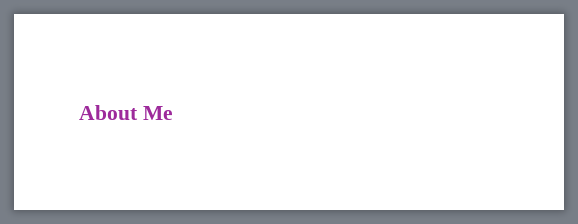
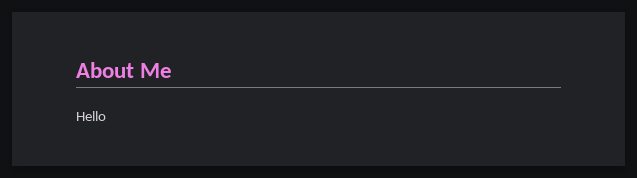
(173, 113) none -> [76,111,106,121] // Hello

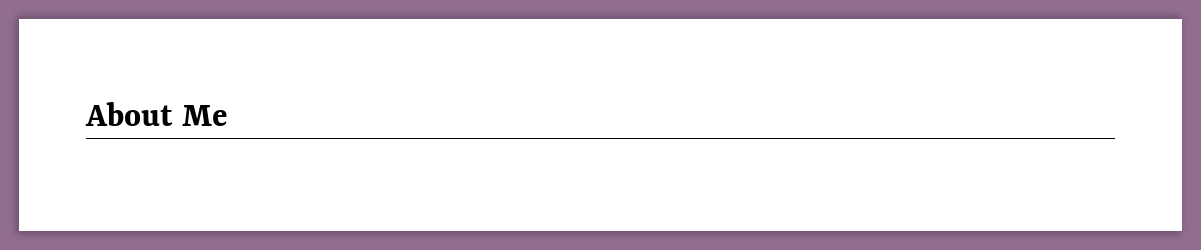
[76,111,106,121] // Hello -> (228, 115) none

